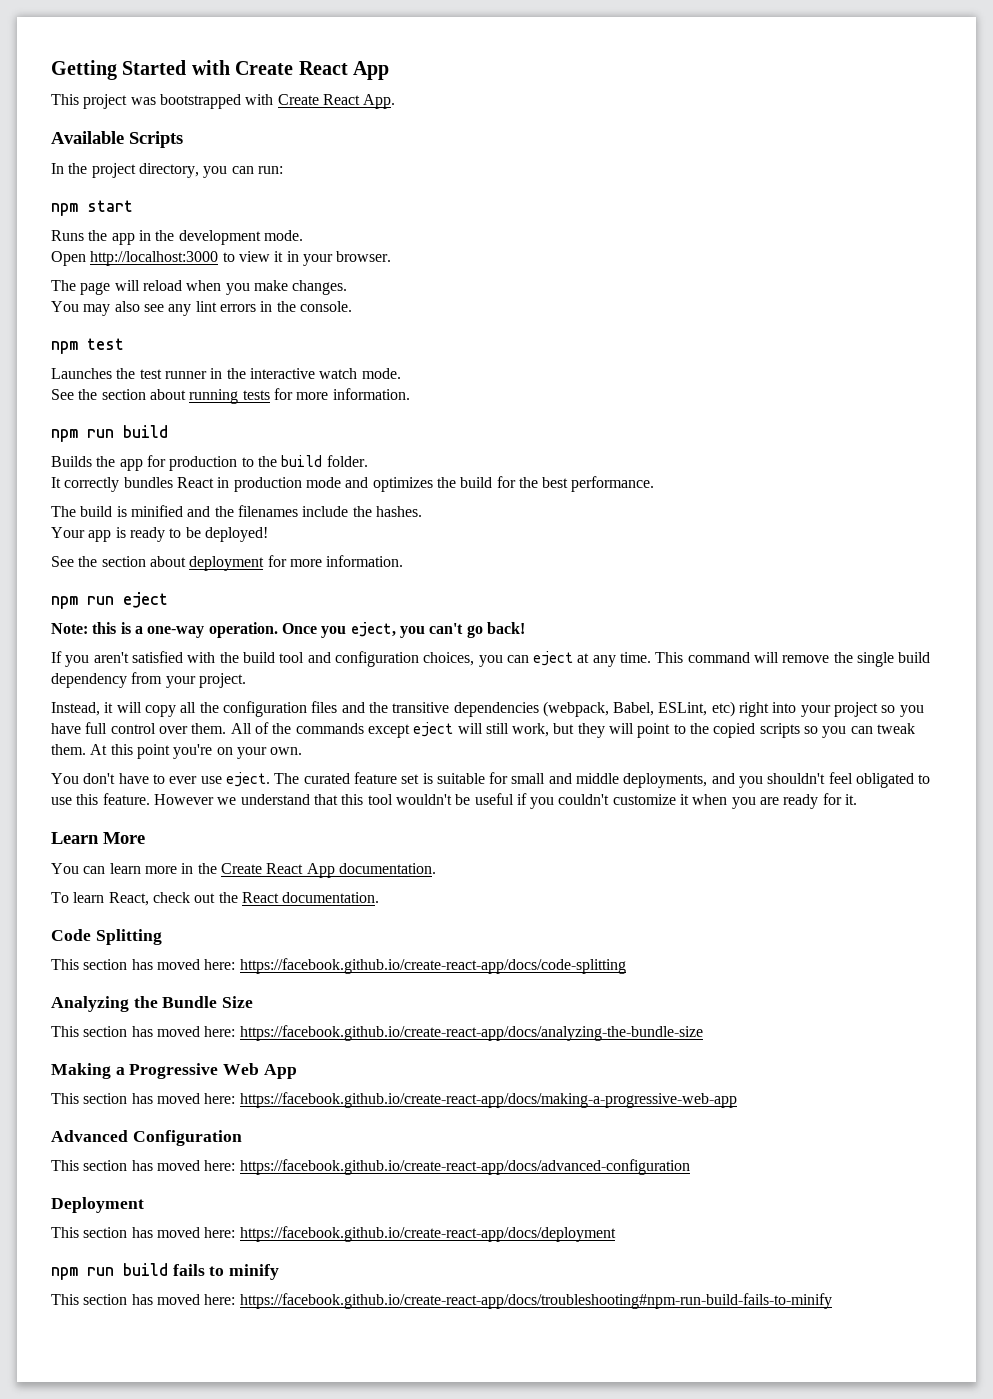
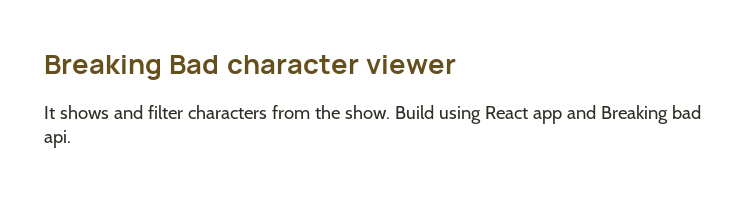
[51,60,389,80] [51,94,396,109] [51,131,183,148] [51,163,283,178] [51,200,133,216] [51,230,303,245] [51,251,392,266] [51,280,348,295] [51,301,352,316] [51,338,124,354] [51,368,401,379] [51,388,410,404] [51,425,168,442] [51,455,368,471] [51,476,655,492] [51,505,422,517] [51,527,268,542] [51,555,404,571] [51,592,168,609] [51,622,525,638] [51,651,931,667] [51,672,246,688] [51,701,924,717] [51,722,916,738] [51,744,303,759] [51,772,931,788] [51,793,858,809] [51,832,145,844] [51,863,436,878] [51,892,380,906] [51,929,162,945] [51,958,626,974] [51,996,254,1012] [51,1025,703,1041] [51,1063,297,1079] [51,1092,737,1108] [51,1130,242,1146] [51,1159,690,1175] [51,1197,144,1213] [51,1226,616,1242] [51,1263,280,1280] [51,1293,832,1309] Getting Started with Create React App // This project was bootstrapped with Create React App. // Available Scripts // In the project directory, you can run: // npm start // Runs the app in the development mode. // Open http://localhost:3000 to view it in your browser. // The page will reload when you make changes. // You may also see any lint errors in the console. // npm test // Launches the test runner in the interactive watch mode. // See the section about running tests for more information. // npm run build // Builds the app for production to the build folder. // It correctly bundles React in production mode and optimizes the build for the best performance. // The build is minified and the filenames include the hashes. // Your app is ready to be deployed! // See the section about deployment for more information. // npm run eject // Note: this is a one-way operation. Once you eject, you can't go back! // If you aren't satisfied with the build tool and configuration choices, you can eject at any time. This command will remove the single build dependency from your project. // Instead, it will copy all the configuration files and the transitive dependencies (webpack, Babel, ESLint, etc) right into your project so you have full control over them. All of the commands except eject will still work, but they will point to the copied scripts so you can tweak them. At this point you're on your own. // You don't have to ever use eject. The curated feature set is suitable for small and middle deployments, and you shouldn't feel obligated to use this feature. However we understand that this tool wouldn't be useful if you couldn't customize it when you are ready for it. // Learn More // You can learn more in the Create React App documentation. // To learn React, check out the React documentation. // Code Splitting // This section has moved here: https://facebook.github.io/create-react-app/docs/code-splitting // Analyzing the Bundle Size // This section has moved here: https://facebook.github.io/create-react-app/docs/analyzing-the-bundle-size // Making a Progressive Web App // This section has moved here: https://facebook.github.io/create-react-app/docs/making-a-progressive-web-app // Advanced Configuration // This section has moved here: https://facebook.github.io/create-react-app/docs/advanced-configuration // Deployment // This section has moved here: https://facebook.github.io/create-react-app/docs/deployment // npm run build fails to minify // This section has moved here: https://facebook.github.io/create-react-app/docs/troubleshooting#npm-run-build-fails-to-minify -> [44,55,457,80] [44,105,701,124] [44,130,71,148] Breaking Bad character viewer // It shows and filter characters from the show. Build using React app and Breaking bad api.

